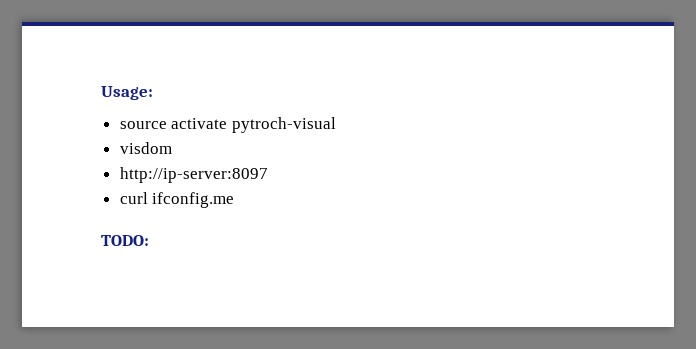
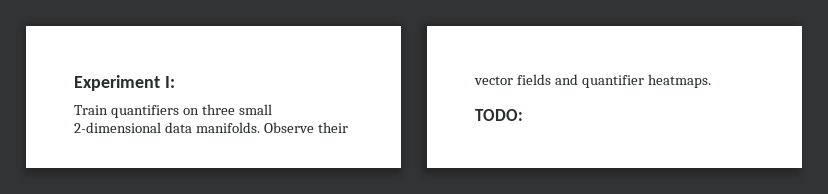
[101,86,153,100] [119,117,336,133] [119,142,172,154] [119,167,268,183] [119,192,235,208] Usage: // source activate pytroch-visual // visdom // http://ip-server:8097 // curl ifconfig.me -> [74,75,175,91] [74,104,272,118] [74,122,348,133] [474,74,711,88] Experiment I: // Train quantifiers on three small 2-dimensional data manifolds. Observe their vector fields and quantifier heatmaps.

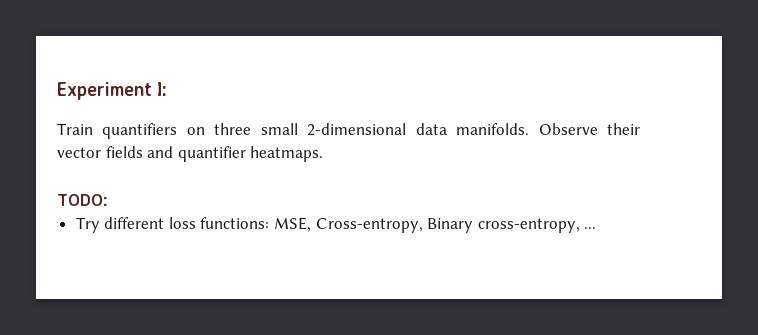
(523, 115) none -> [75,217,597,233] // Try different loss functions: MSE, Cross-entropy, Binary cross-entropy, ...

